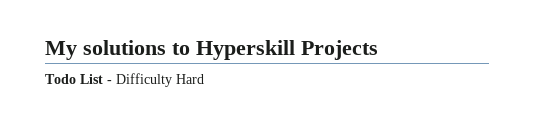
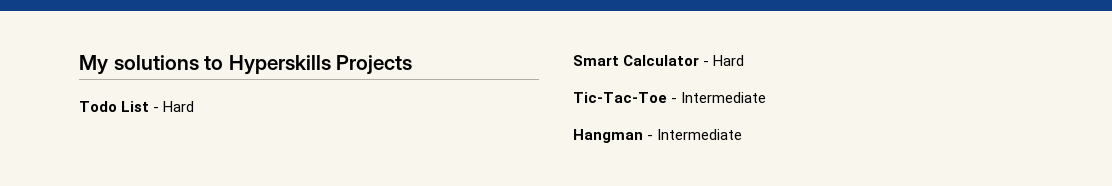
[196,40,295,60] Hyperskill -> [228,55,331,75] Hyperskills
[116,73,204,87] Difficulty Hard -> [163,101,195,112] [573,55,745,66] [573,92,767,103] [573,129,743,143] Hard // Smart Calculator - Hard // Tic-Tac-Toe - Intermediate // Hangman - Intermediate

